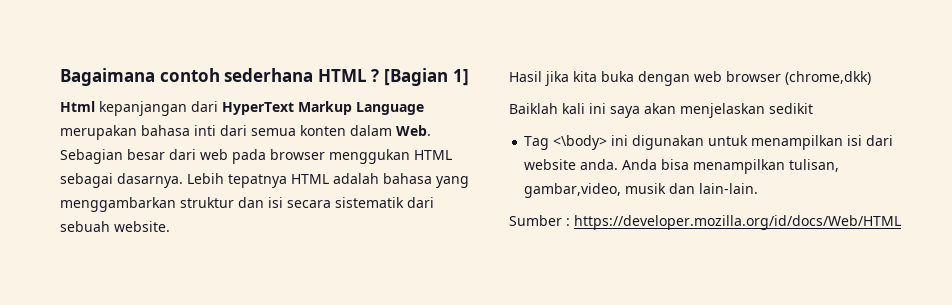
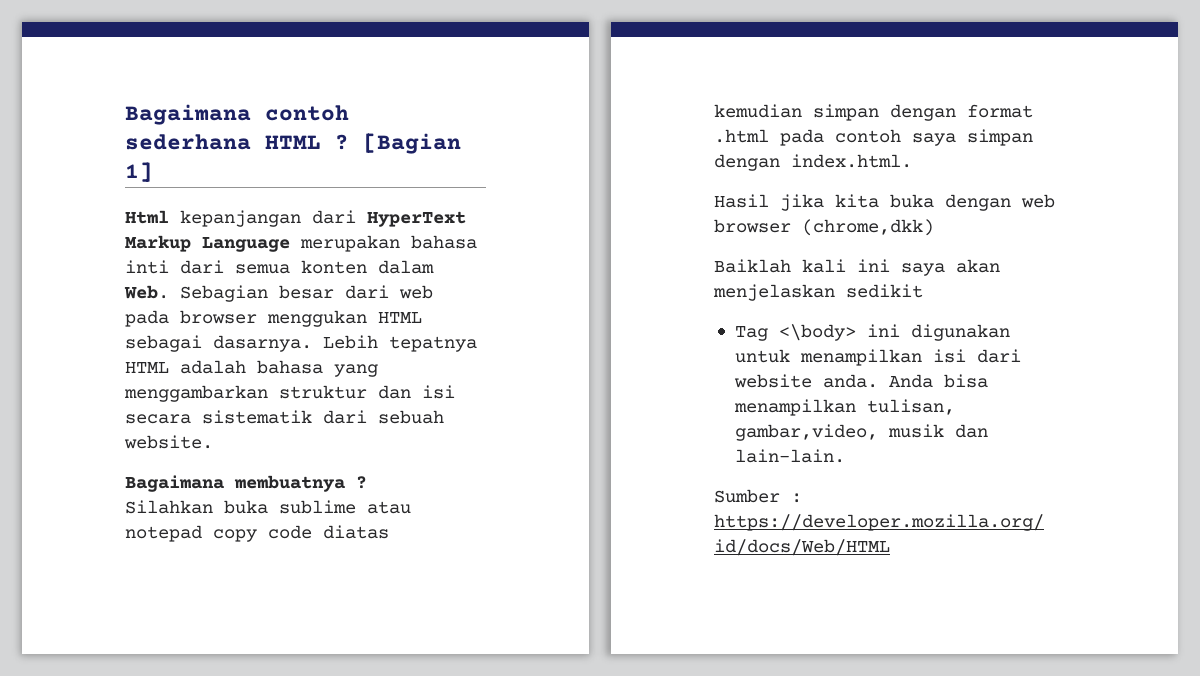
(170, 226) none -> [125,475,367,492] [125,500,411,514] [125,525,389,542] [714,104,1033,121] [714,129,1033,146] [714,154,912,171] // Bagaimana membuatnya ? // Silahkan buka sublime atau notepad copy code diatas kemudian simpan dengan format .html pada contoh saya simpan dengan index.html.

